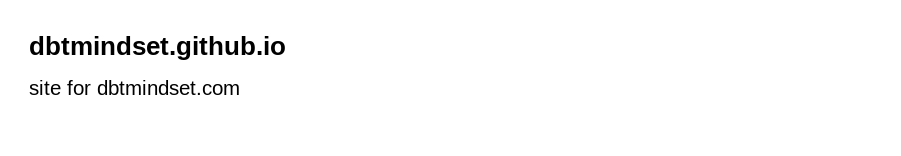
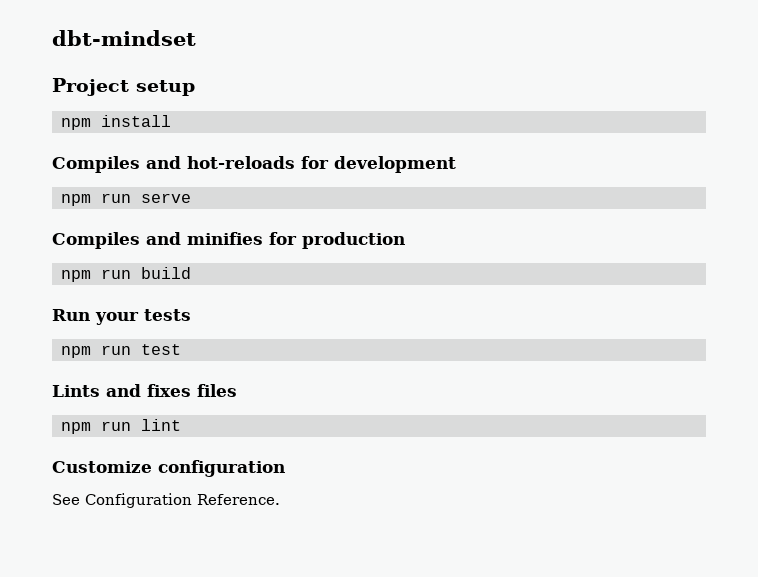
[29,36,286,60] [29,80,240,95] dbtmindset.github.io // site for dbtmindset.com -> [52,30,196,46] [52,78,195,96] [61,115,171,130] [52,156,456,173] [61,193,191,206] [52,232,405,249] [61,267,191,282] [52,309,191,325] [61,344,181,358] [52,384,237,397] [61,419,181,434] [52,460,285,477] [52,493,280,508] dbt-mindset // Project setup // npm install // Compiles and hot-reloads for development // npm run serve // Compiles and minifies for production // npm run build // Run your tests // npm run test // Lints and fixes files // npm run lint // Customize configuration // See Configuration Reference.

